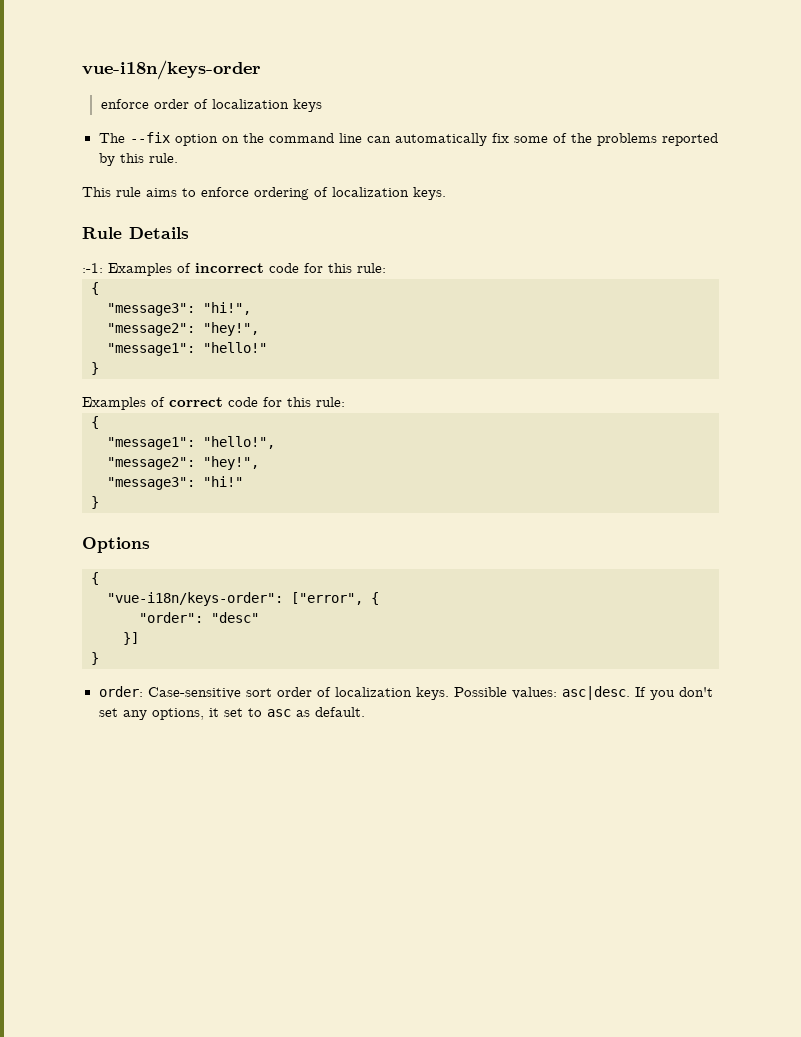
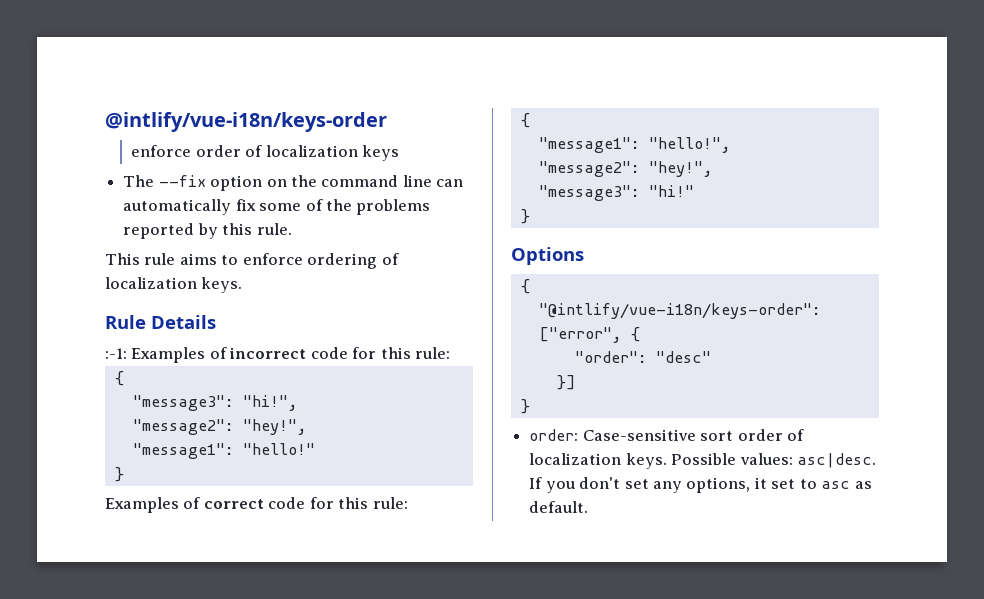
[82,60,261,80] vue-i18n/keys-order -> [105,112,387,132] @intlify/vue-i18n/keys-order
[107,592,283,606] "vue-i18n/keys-order": -> [538,303,821,319] "@intlify/vue-i18n/keys-order":

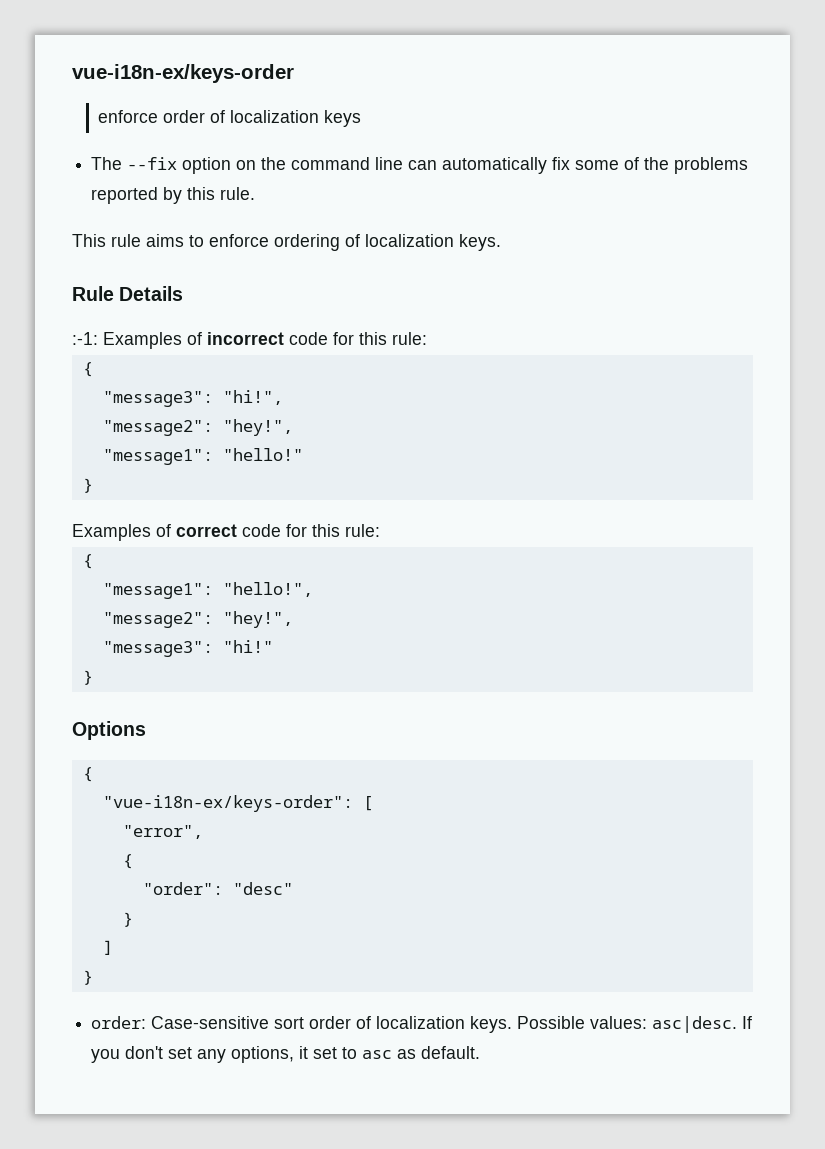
[105,112,387,132] @intlify/vue-i18n/keys-order -> [72,64,294,83] vue-i18n-ex/keys-order
[538,303,821,319] [538,327,622,343] "@intlify/vue-i18n/keys-order": ["error", -> [102,795,373,812] [122,825,203,839] "vue-i18n-ex/keys-order": [ // "error", //
[556,375,576,390] }] -> [122,912,133,927] [102,940,113,955] } // ]

